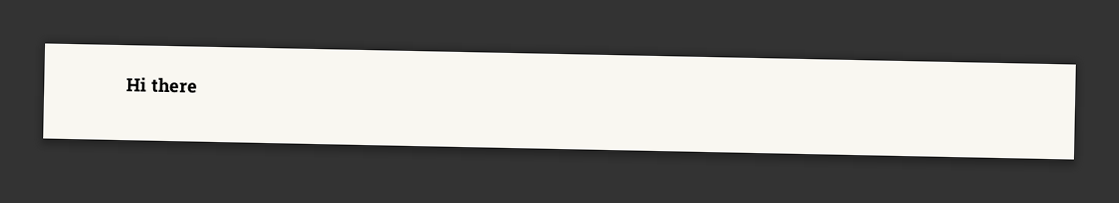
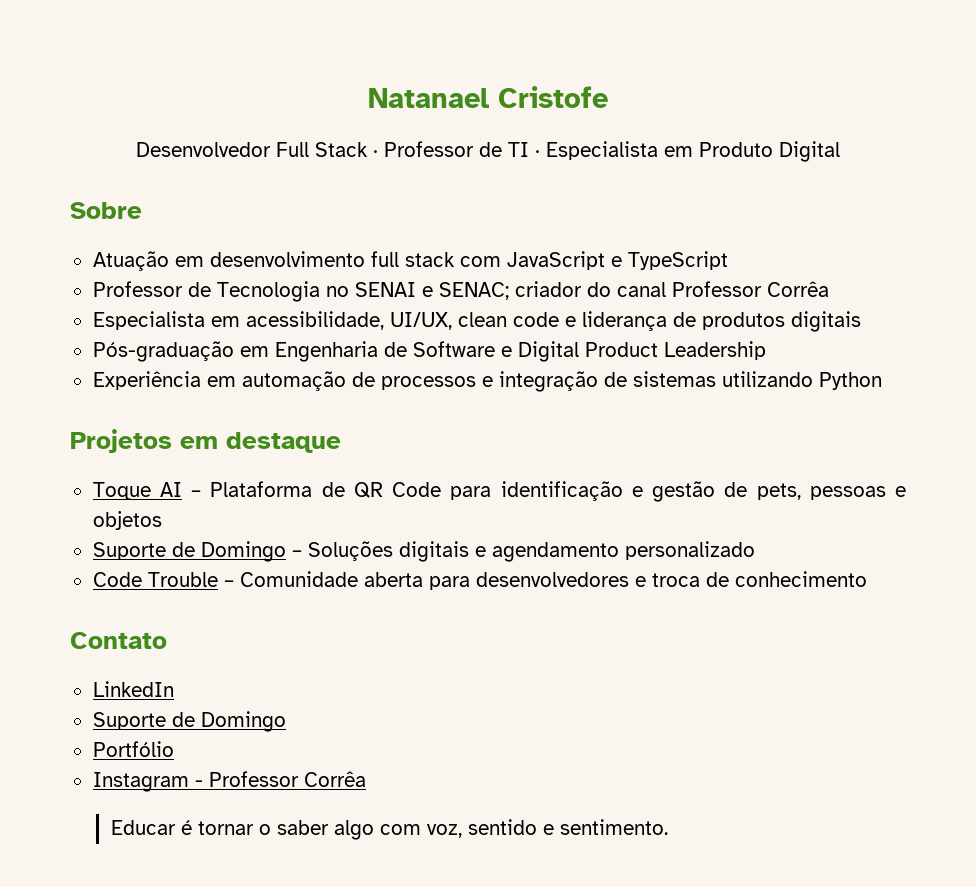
[126,77,198,94] Hi there -> [368,86,608,108] [136,141,840,162] [70,202,142,219] [92,251,728,271] [92,281,829,302] [92,311,861,332] [92,341,766,362] [92,371,882,392] [70,429,341,453] [92,481,907,502] [92,511,162,530] [92,541,755,562] [92,571,867,590] [70,632,167,649] [92,681,174,697] [92,711,286,732] [92,741,174,757] [92,771,366,792] [110,819,668,840] Natanael Cristofe // Desenvolvedor Full Stack · Professor de TI · Especialista em Produto Digital // Sobre // Atuação em desenvolvimento full stack com JavaScript e TypeScript // Professor de Tecnologia no SENAI e SENAC; criador do canal Professor Corrêa // Especialista em acessibilidade, UI/UX, clean code e liderança de produtos digitais // Pós-graduação em Engenharia de Software e Digital Product Leadership // Experiência em automação de processos e integração de sistemas utilizando Python // Projetos em destaque // Toque AI – Plataforma de QR Code para identificação e gestão de pets, pessoas e objetos // Suporte de Domingo – Soluções digitais e agendamento personalizado // Code Trouble – Comunidade aberta para desenvolvedores e troca de conhecimento // Contato // LinkedIn // Suporte de Domingo // Portfólio // Instagram - Professor Corrêa // Educar é tornar o saber algo com voz, sentido e sentimento.

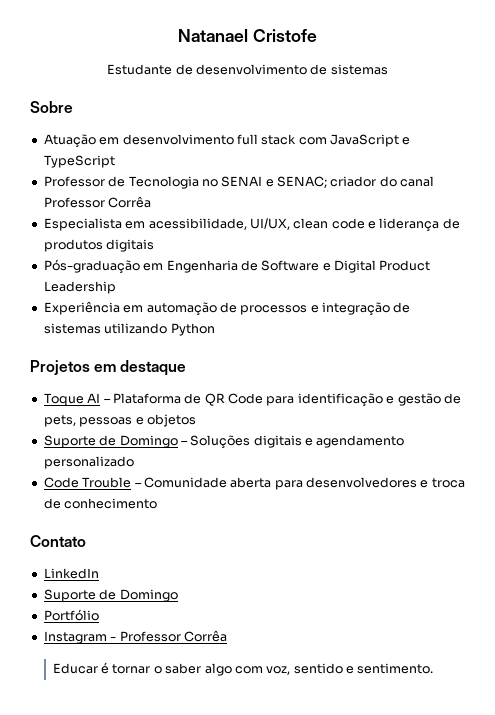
[136,141,840,162] Desenvolvedor Full Stack · Professor de TI · Especialista em Produto Digital -> [107,64,388,75] Estudante de desenvolvimento de sistemas

